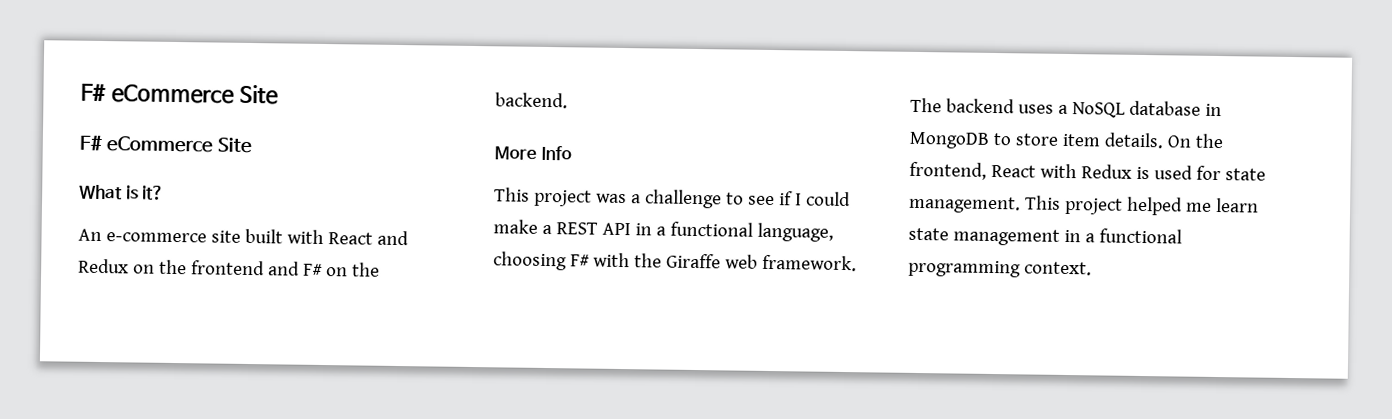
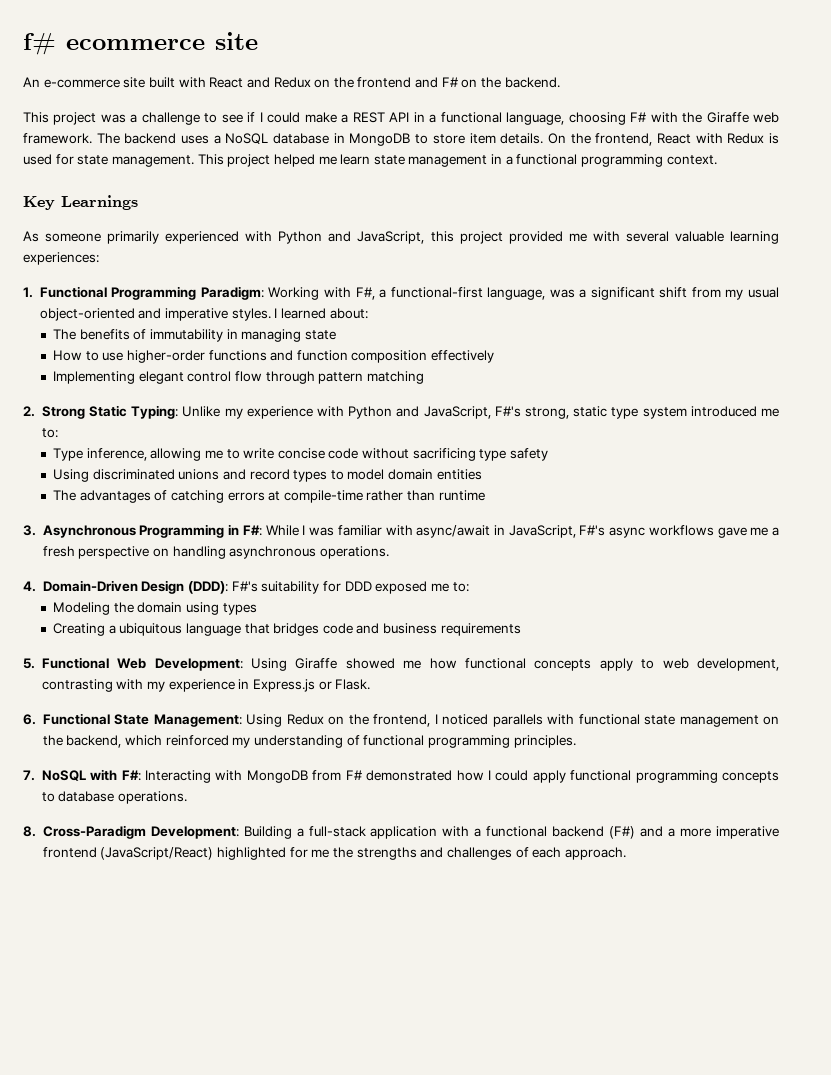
[80,83,279,105] [79,134,252,154] [79,184,165,200] F# eCommerce Site // F# eCommerce Site // What is it? -> [23,32,258,55] f# ecommerce site
[494,145,572,161] // More Info -> (560, 82) none
(1092, 268) none -> [23,195,138,210] [23,231,779,244] [23,252,99,265] [23,286,779,300] [39,308,368,321] [52,329,336,342] [52,350,495,363] [52,371,424,384] [23,405,779,419] [41,428,58,438] [52,448,549,461] [52,469,482,482] [52,490,485,503] [23,524,780,538] [42,546,389,559] [23,580,469,594] [52,602,257,615] [52,623,521,636] [23,657,779,671] [41,679,371,692] [23,713,780,727] [42,735,576,748] [23,769,779,783] [41,791,188,804] [23,825,779,839] [42,847,626,860] // Key Learnings // As someone primarily experienced with Python and JavaScript, this project provided me with several valuable learning experiences: // 1. Functional Programming Paradigm: Working with F#, a functional-first language, was a significant shift from my usual object-oriented and imperative styles. I learned about: // The benefits of immutability in managing state // How to use higher-order functions and function composition effectively // Implementing elegant control flow through pattern matching // 2. Strong Static Typing: Unlike my experience with Python and JavaScript, F#'s strong, static type system introduced me to: // Type inference, allowing me to write concise code without sacrificing type safety // Using discriminated unions and record types to model domain entities // The advantages of catching errors at compile-time rather than runtime // 3. Asynchronous Programming in F#: While I was familiar with async/await in JavaScript, F#'s async workflows gave me a fresh perspective on handling asynchronous operations. // 4. Domain-Driven Design (DDD): F#'s suitability for DDD exposed me to: // Modeling the domain using types // Creating a ubiquitous language that bridges code and business requirements // 5. Functional Web Development: Using Giraffe showed me how functional concepts apply to web development, contrasting with my experience in Express.js or Flask. // 6. Functional State Management: Using Redux on the frontend, I noticed parallels with functional state management on the backend, which reinforced my understanding of functional programming principles. // 7. NoSQL with F#: Interacting with MongoDB from F# demonstrated how I could apply functional programming concepts to database operations. // 8. Cross-Paradigm Development: Building a full-stack application with a functional backend (F#) and a more imperative frontend (JavaScript/React) highlighted for me the strengths and challenges of each approach.

